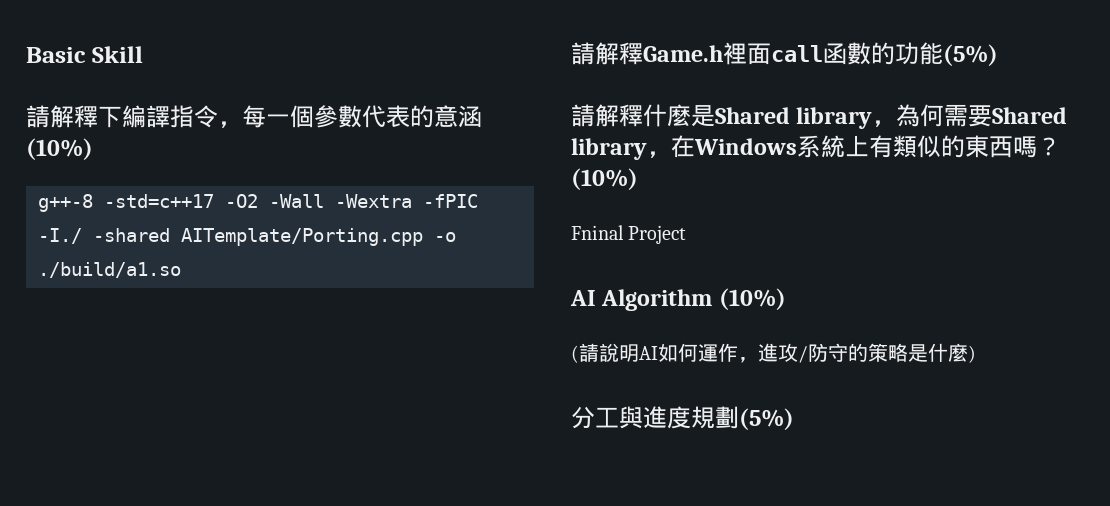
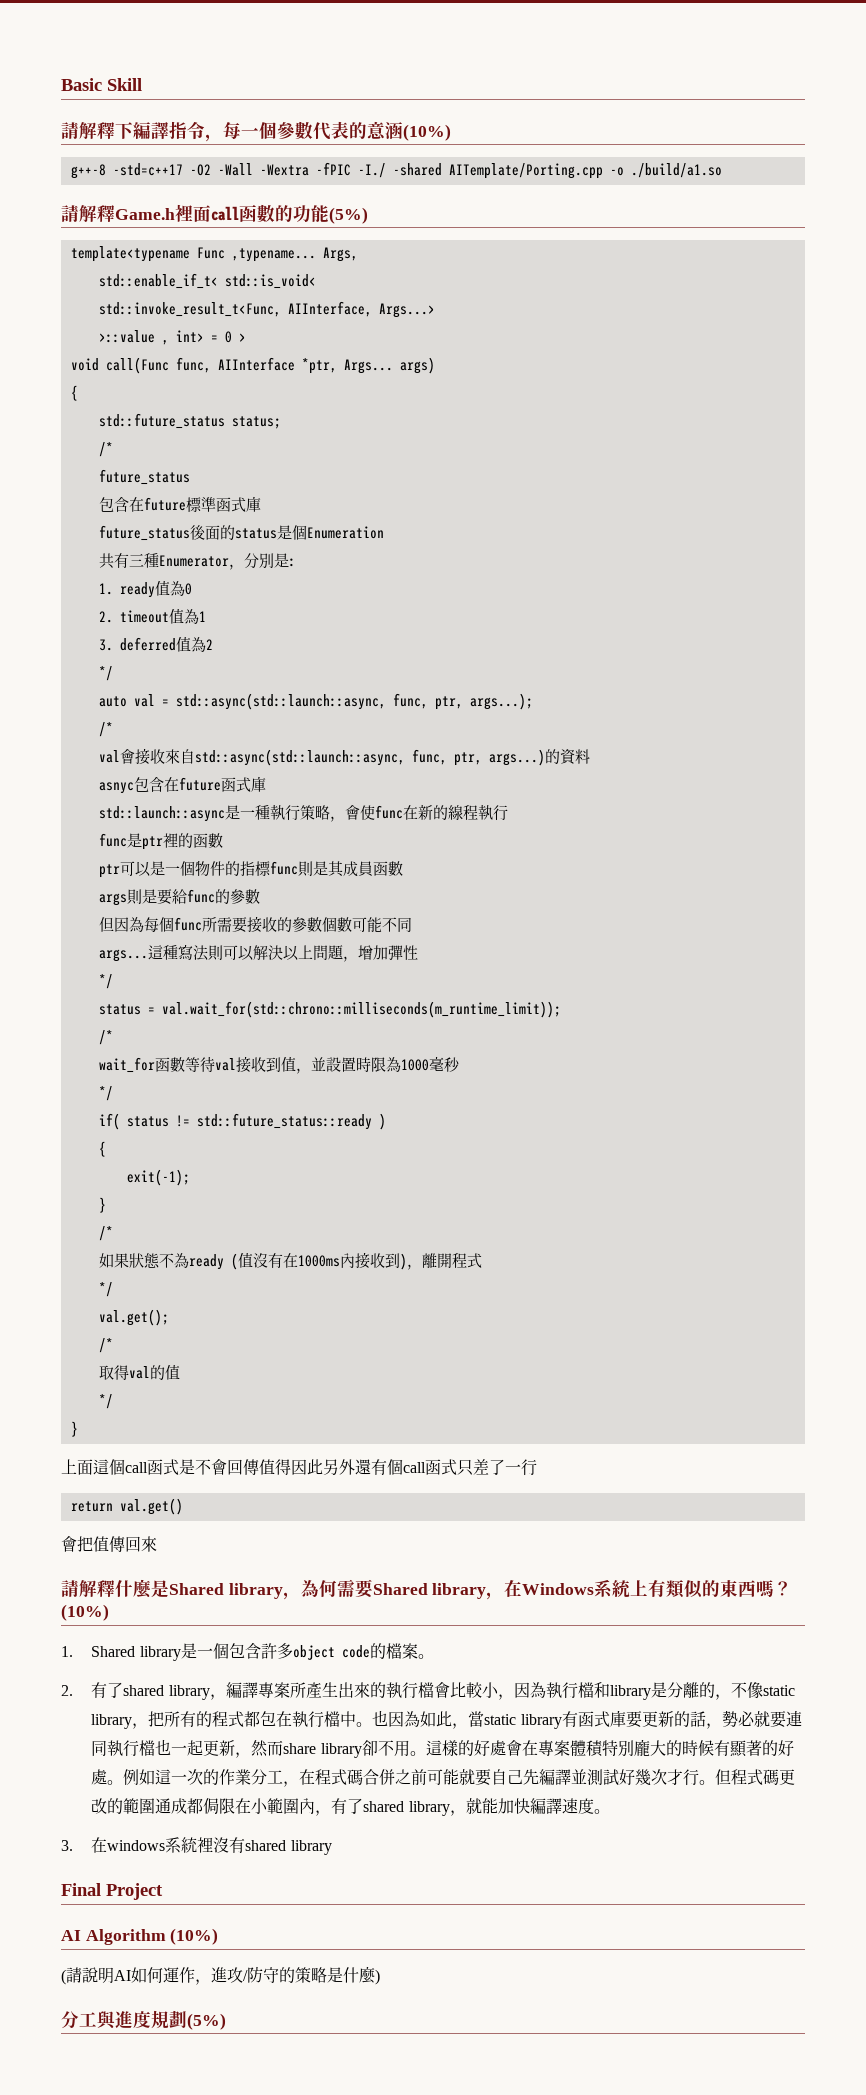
(998, 55) none -> [70,246,358,262] [98,273,316,289] [98,301,435,318] [98,330,246,345] [70,357,435,374] [70,385,78,401] [98,413,281,429] [98,442,113,457] [98,469,190,485] [98,496,261,512] [98,525,384,541] [98,553,296,570] [98,580,192,598] [98,608,206,624] [98,636,213,652] [98,666,113,681] [98,693,533,710] [98,722,113,737] [98,748,590,766] [98,776,266,794] [98,804,508,822] [98,833,223,850] [98,860,403,878] [98,889,260,906] [98,916,412,933] [98,944,418,962] [98,974,113,989] [98,1001,561,1018] [98,1030,113,1045] [98,1056,460,1074] [98,1086,113,1101] [98,1113,386,1130] [98,1141,106,1157] [126,1169,190,1186] [98,1197,106,1213] [98,1226,113,1241] [98,1252,482,1270] [98,1282,113,1297] [98,1309,169,1326] [98,1338,113,1353] [98,1364,180,1380] [98,1394,113,1409] [70,1421,78,1437] [61,1459,537,1476] [70,1498,183,1515] [61,1536,157,1552] // template<typename Func ,typename... Args, // std::enable_if_t< std::is_void< // std::invoke_result_t<Func, AIInterface, Args...> // >::value , int> = 0 > // void call(Func func, AIInterface *ptr, Args... args) // { // std::future_status status; // /* // future_status // 包含在future標準函式庫 // future_status後面的status是個Enumeration // 共有三種Enumerator，分別是: // 1. ready值為0 // 2. timeout值為1 // 3. deferred值為2 // */ // auto val = std::async(std::launch::async, func, ptr, args...); // /* // val會接收來自std::async(std::launch::async, func, ptr, args...)的資料 // asnyc包含在future函式庫 // std::launch::async是一種執行策略，會使func在新的線程執行 // func是ptr裡的函數 // ptr可以是一個物件的指標func則是其成員函數 // args則是要給func的參數 // 但因為每個func所需要接收的參數個數可能不同 // args...這種寫法則可以解決以上問題，增加彈性 // */ // status = val.wait_for(std::chrono::milliseconds(m_runtime_limit)); // /* // wait_for函數等待val接收到值，並設置時限為1000毫秒 // */ // if( status != std::future_status::ready ) // { // exit(-1); // } // /* // 如果狀態不為ready (值沒有在1000ms內接收到)，離開程式 // */ // val.get(); // /* // 取得val的值 // */ // } // 上面這個call函式是不會回傳值得因此另外還有個call函式只差了一行 // return val.get() // 會把值傳回來
[571,225,624,240] Fninal -> [61,1643,434,1661] [61,1682,795,1700] [91,1710,802,1729] [91,1739,794,1758] [91,1769,796,1787] [91,1798,610,1816] [61,1837,332,1855] [61,1883,101,1896] 1. Shared library是一個包含許多object code的檔案。 // 2.有了shared library，編譯專案所產生出來的執行檔會比較小，因為執行檔和library是分離的，不像static library，把所有的程式都包在執行檔中。也因為如此，當static library有函式庫要更新的話，勢必就要連同執行檔也一起更新，然而share library卻不用。這樣的好處會在專案體積特別龐大的時候有顯著的好處。例如這一次的作業分工，在程式碼合併之前可能就要自己先編譯並測試好幾次才行。但程式碼更改的範圍通成都侷限在小範圍內，有了shared library，就能加快編譯速度。 // 3.在windows系統裡沒有shared library // Final

